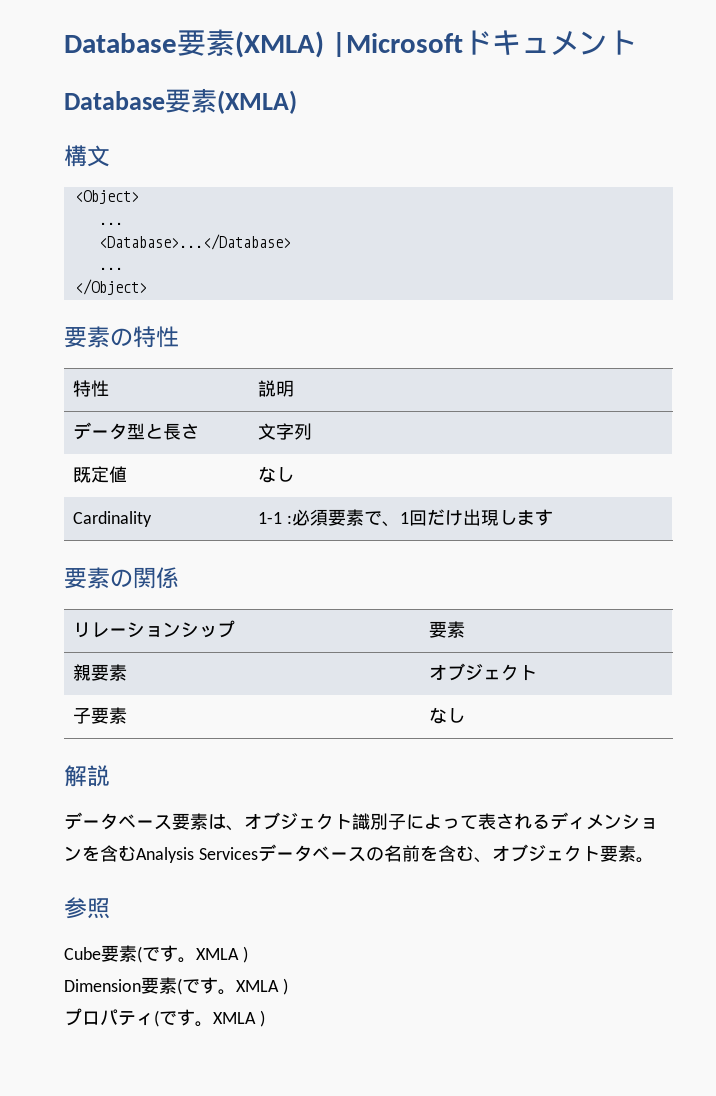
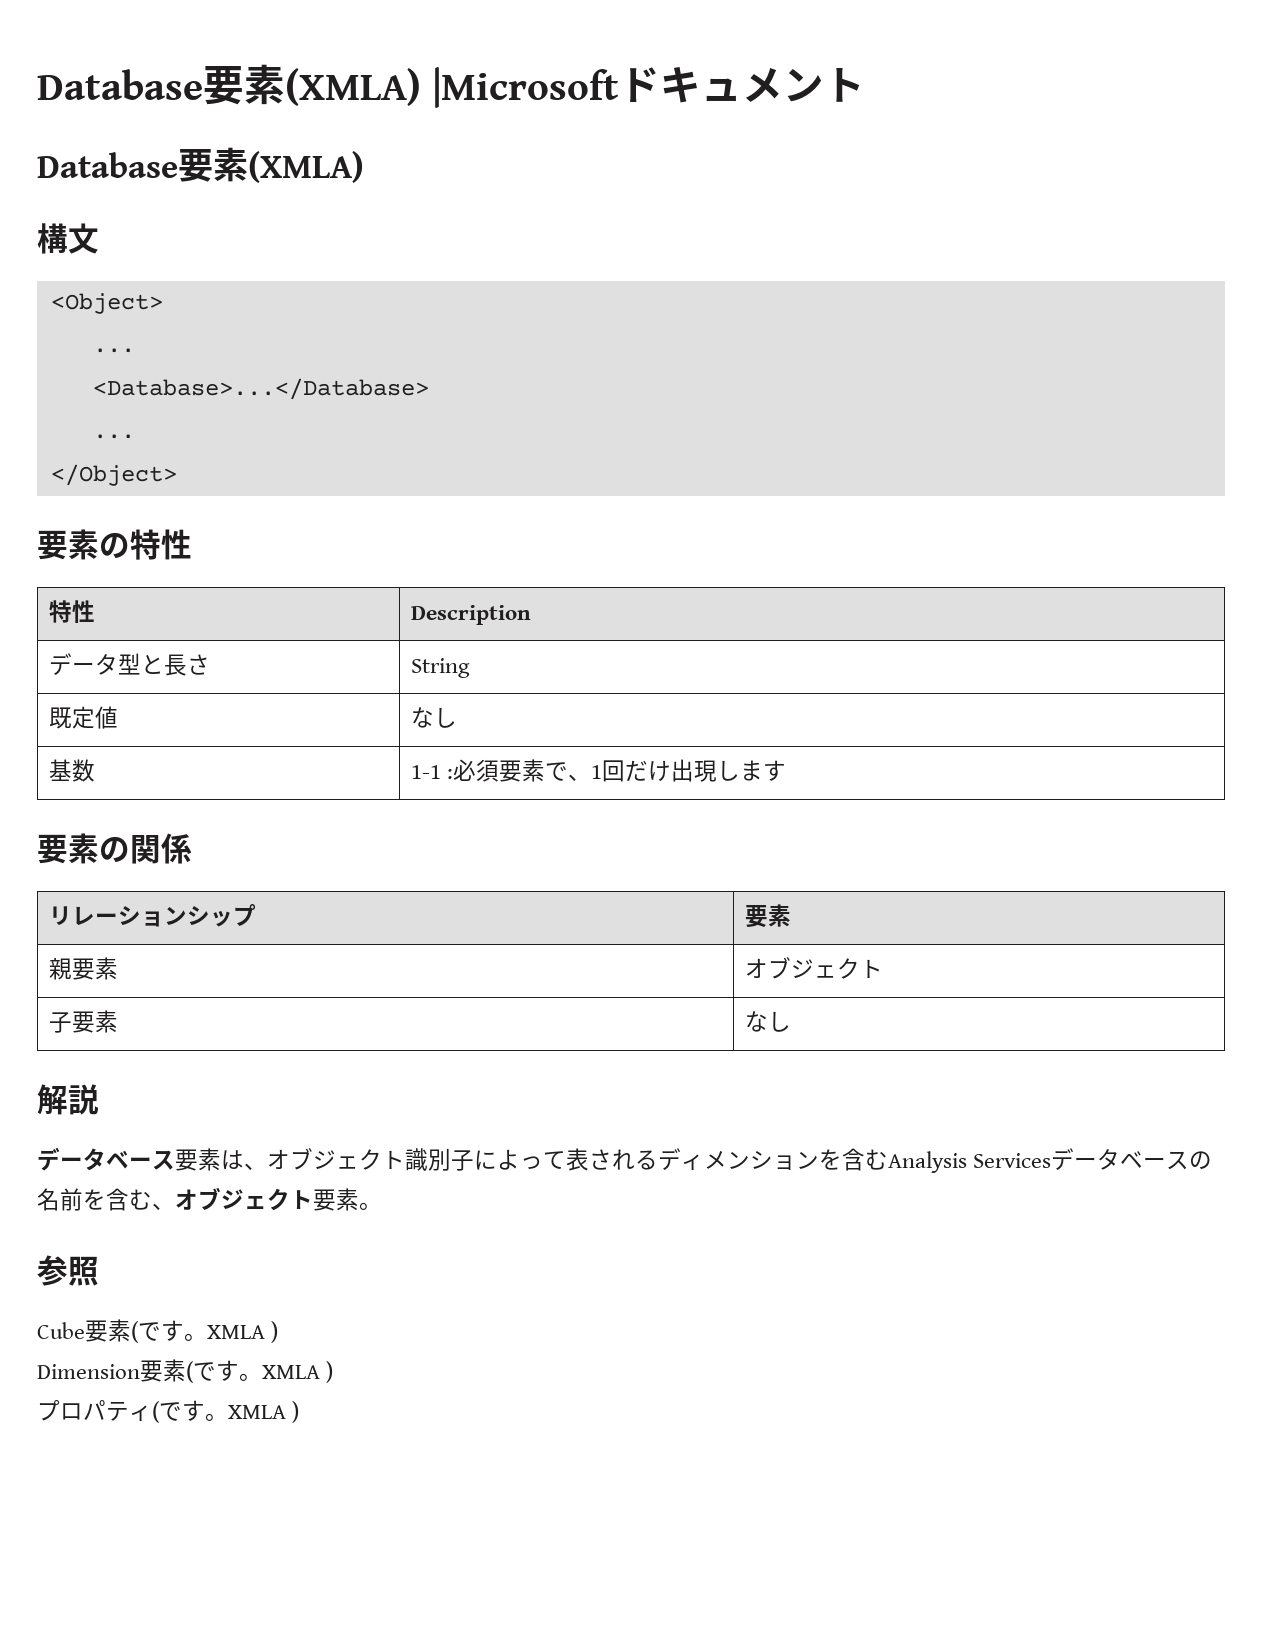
[258,380,295,397] 説明 -> [410,605,531,625] Description
[258,423,313,440] 文字列 -> [410,658,470,678] String
[73,511,153,527] Cardinality -> [48,759,95,782] 基数

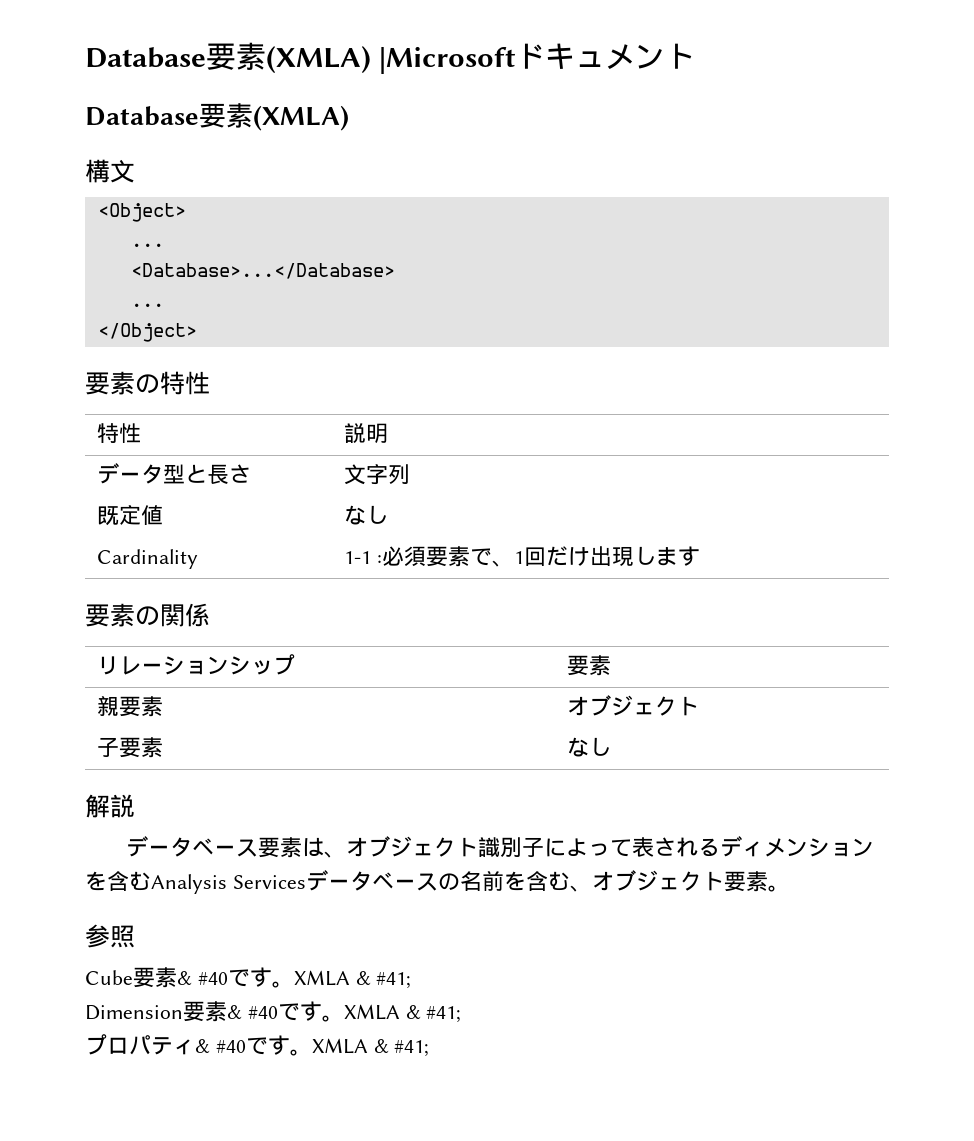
[410,605,531,625] Description -> [344,423,389,443] 説明
[410,658,470,678] String -> [344,464,411,485] 文字列
[48,759,95,782] 基数 -> [97,549,199,569] Cardinality
[131,1320,279,1343] (です。XMLA ) -> [177,967,412,989] & #40です。XMLA & #41;
[186,1360,334,1383] (です。XMLA ) -> [227,1001,462,1023] & #40です。XMLA & #41;
[152,1400,300,1423] (です。XMLA ) -> [195,1035,430,1057] & #40です。XMLA & #41;

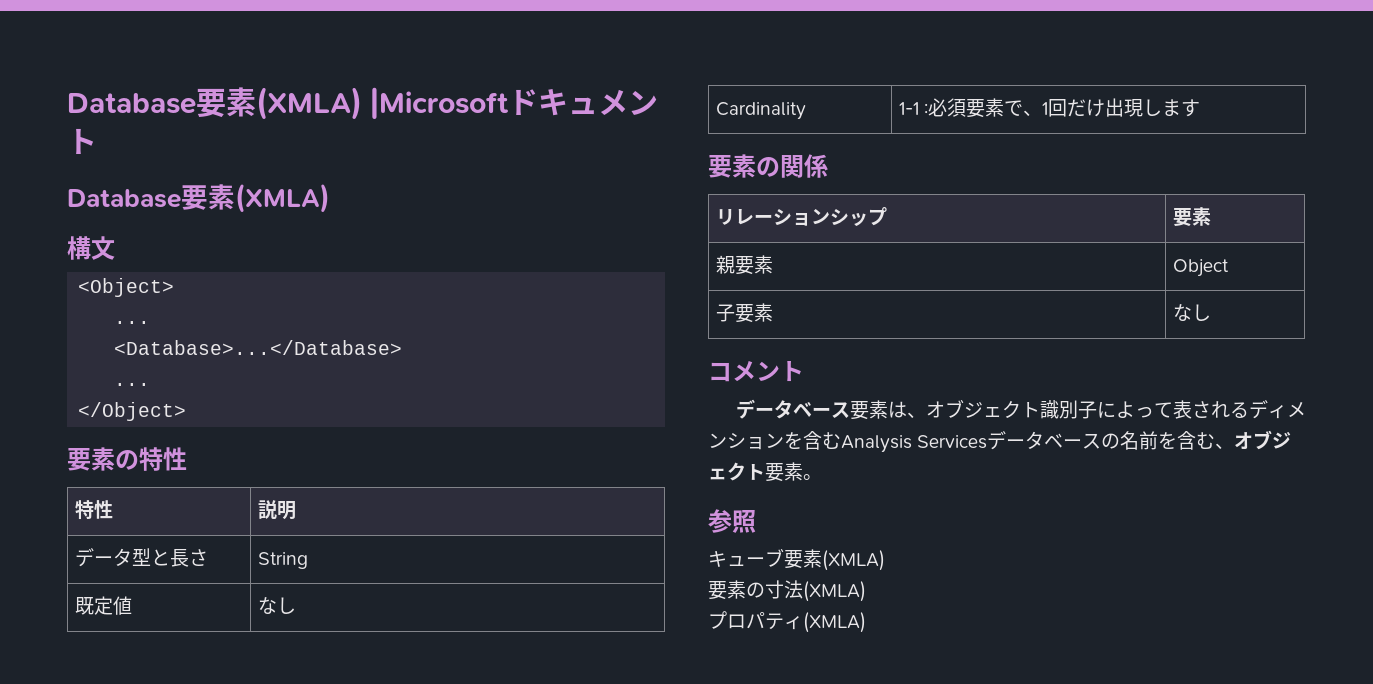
[344,464,411,485] 文字列 -> [257,552,308,569] String
[567,695,700,716] オブジェクト -> [1172,259,1229,277] Object
[85,794,135,818] 解説 -> [708,361,804,382] コメント
[85,967,412,989] [85,1001,462,1023] [85,1034,430,1057] Cube要素& #40です。XMLA & #41; // Dimension要素& #40です。XMLA & #41; // プロパティ& #40です。XMLA & #41; -> [708,548,885,571] [708,580,866,602] [708,611,866,633] キューブ要素(XMLA) // 要素の寸法(XMLA) // プロパティ(XMLA)

